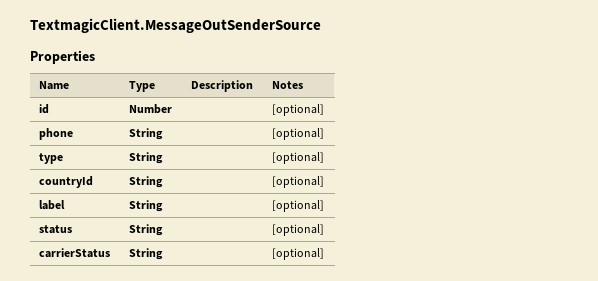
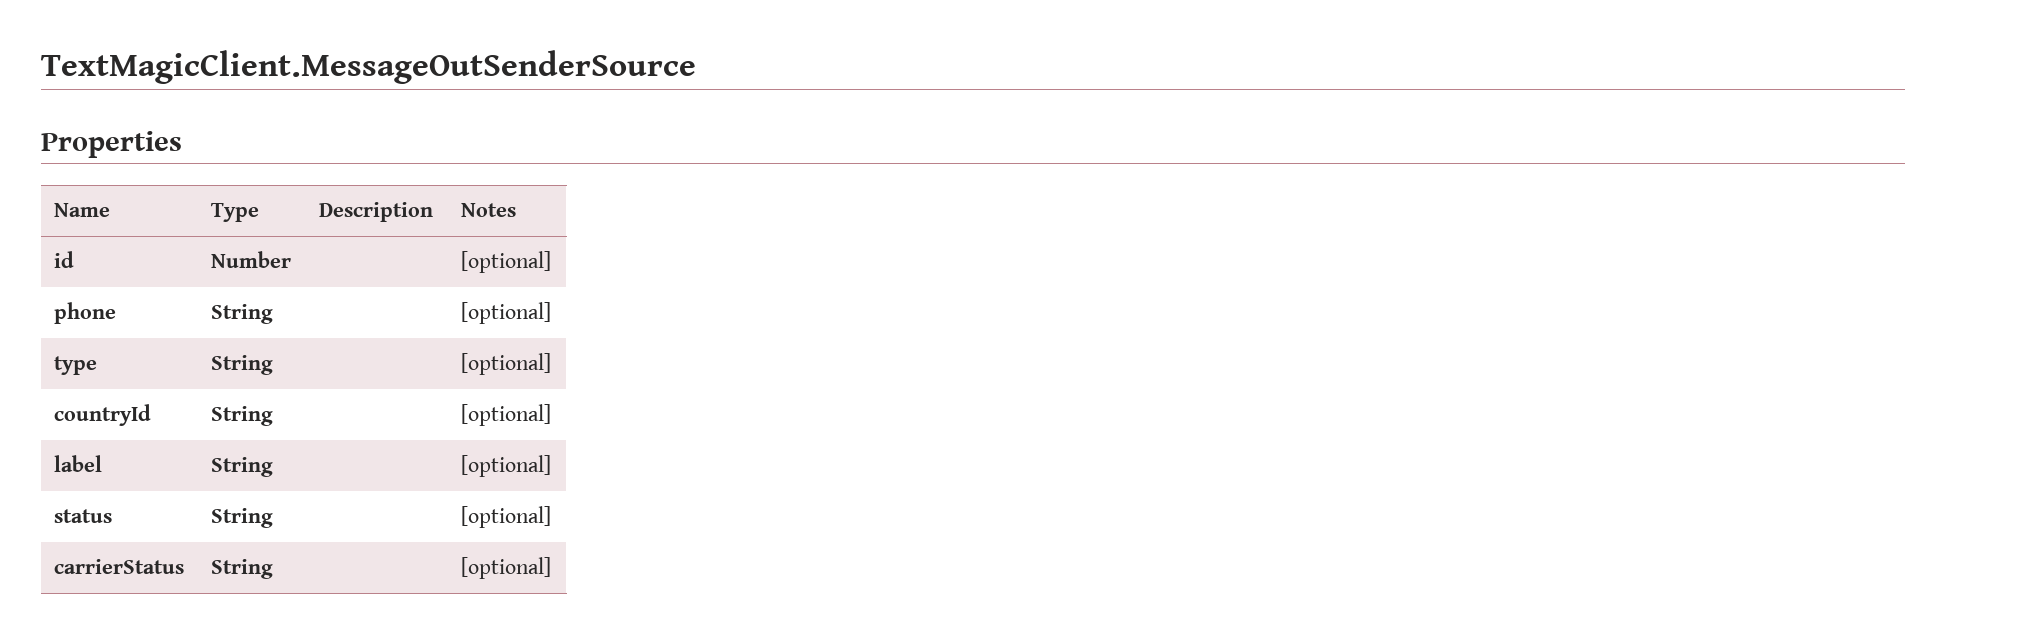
[30,18,321,33] TextmagicClient.MessageOutSenderSource -> [41,50,696,84] TextMagicClient.MessageOutSenderSource

